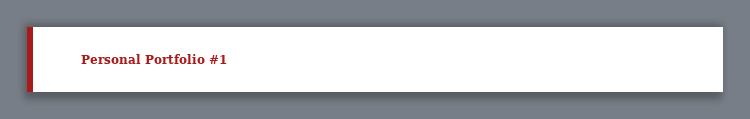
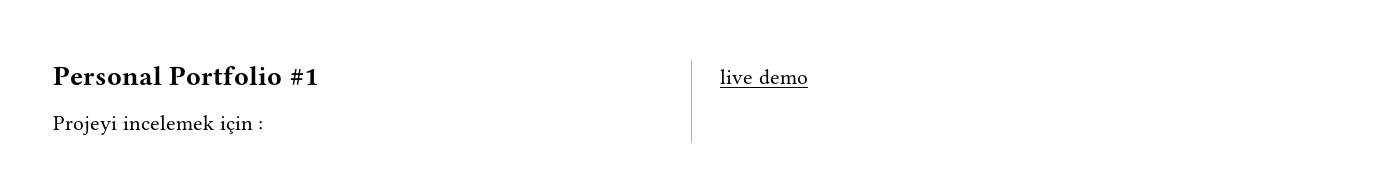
(227, 59) none -> [53,115,264,135] [720,69,808,85] // Projeyi incelemek için : // live demo

